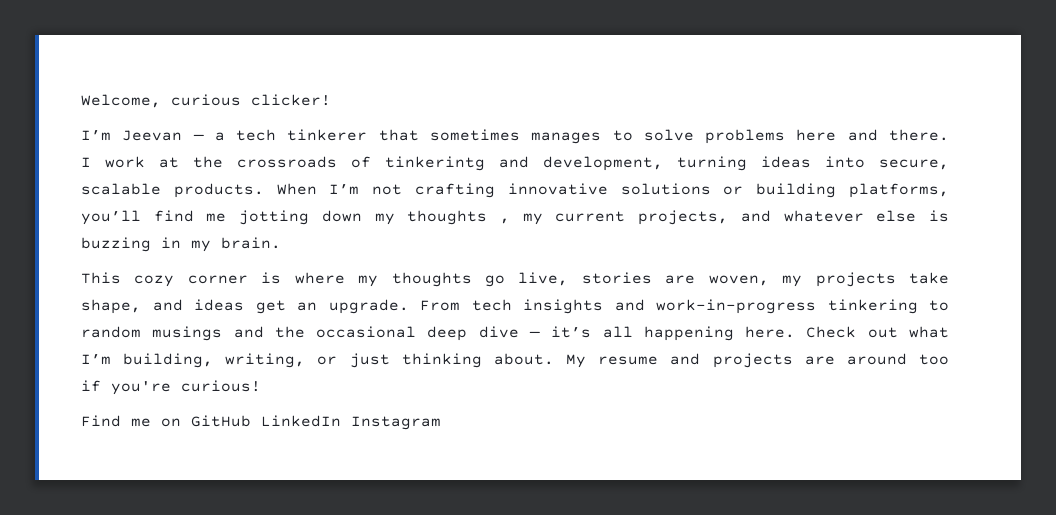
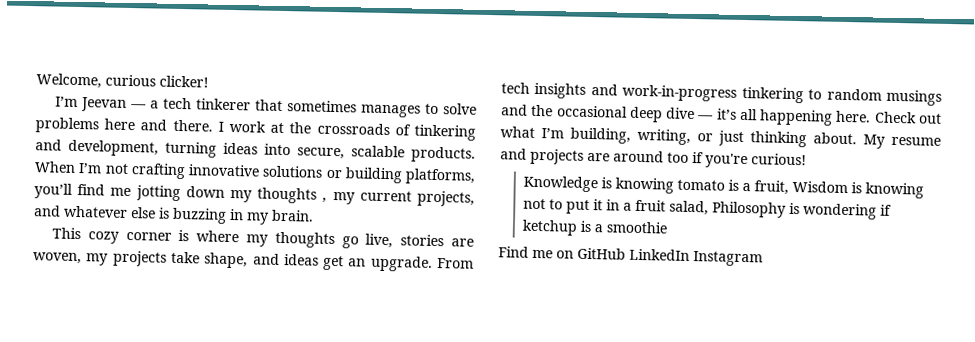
[385,156,485,171] tinkerintg -> [413,124,476,141] tinkering
(261, 386) none -> [522,175,924,199] [522,198,892,220] [521,219,668,236] // Knowledge is knowing tomato is a fruit, Wisdom is knowing not to put it in a fruit salad, Philosophy is wondering if ketchup is a smoothie

